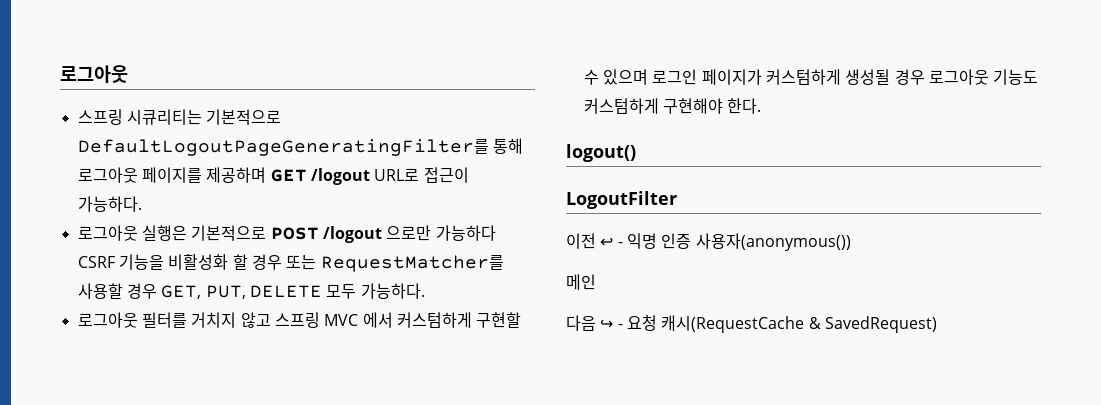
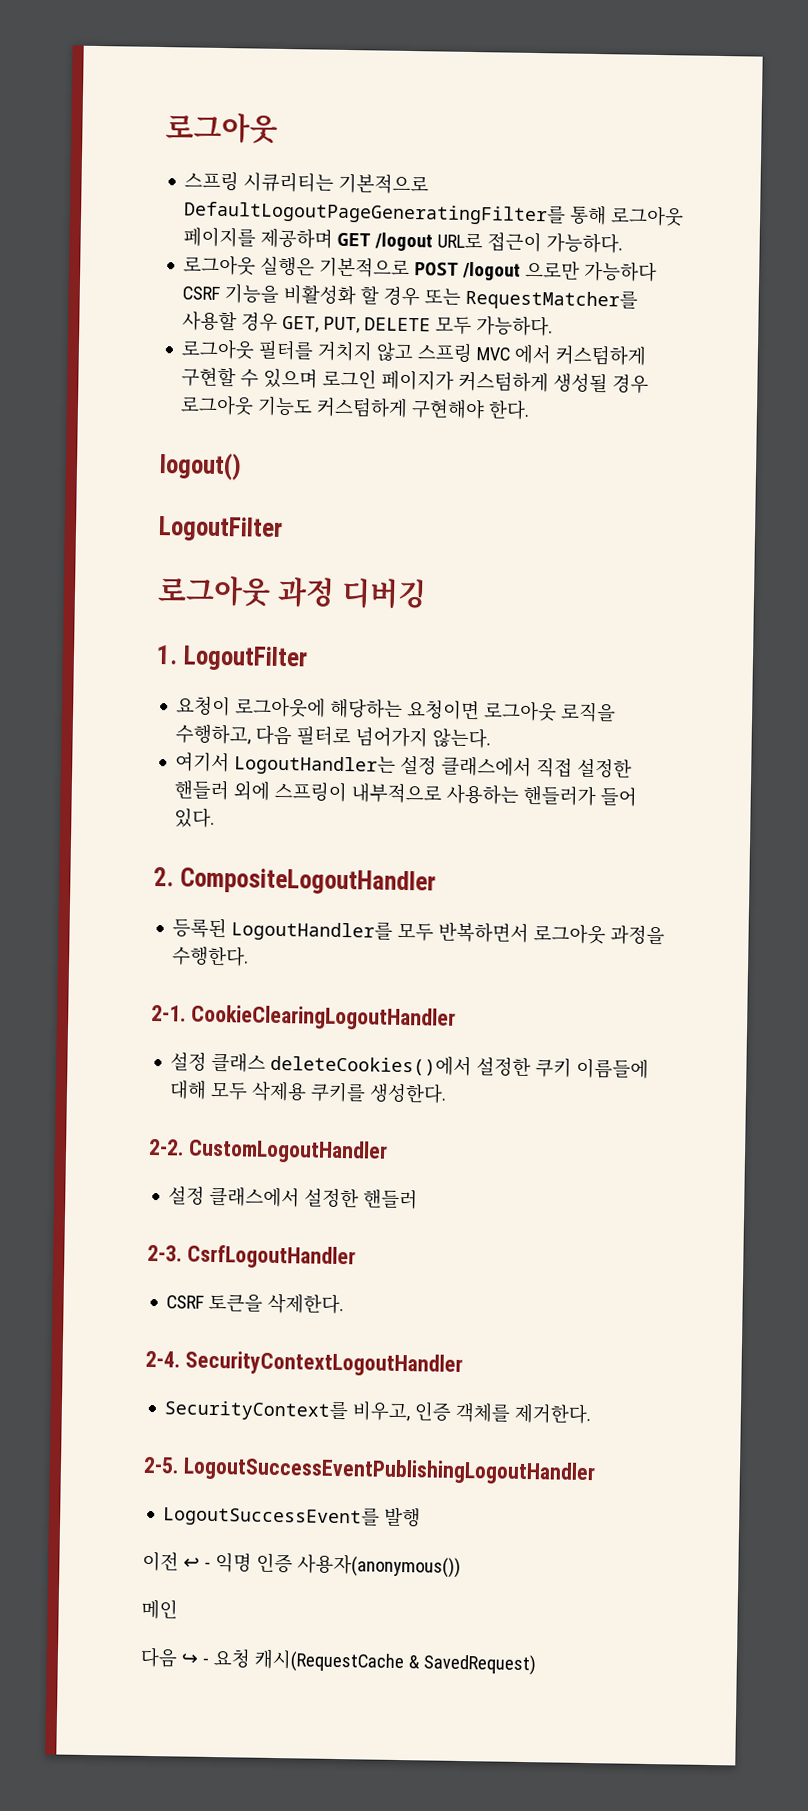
(677, 200) none -> [157,575,427,610] [156,645,308,672] [176,695,617,723] [175,724,492,749] [175,752,633,779] [174,780,638,807] [174,807,216,828] [153,866,436,896] [172,918,666,946] [172,945,250,967] [151,1004,456,1031] [170,1052,650,1079] [169,1080,448,1104] [148,1138,388,1164] [168,1186,419,1210] [147,1244,356,1270] [166,1292,345,1315] [145,1350,463,1377] [164,1398,593,1425] [143,1456,596,1486] [163,1504,422,1528] // 로그아웃 과정 디버깅 // 1. LogoutFilter // 요청이 로그아웃에 해당하는 요청이면 로그아웃 로직을 수행하고, 다음 필터로 넘어가지 않는다. // 여기서 LogoutHandler는 설정 클래스에서 직접 설정한 핸들러 외에 스프링이 내부적으로 사용하는 핸들러가 들어 있다. // 2. CompositeLogoutHandler // 등록된 LogoutHandler를 모두 반복하면서 로그아웃 과정을 수행한다. // 2-1. CookieClearingLogoutHandler // 설정 클래스 deleteCookies()에서 설정한 쿠키 이름들에 대해 모두 삭제용 쿠키를 생성한다. // 2-2. CustomLogoutHandler // 설정 클래스에서 설정한 핸들러 // 2-3. CsrfLogoutHandler // CSRF 토큰을 삭제한다. // 2-4. SecurityContextLogoutHandler // SecurityContext를 비우고, 인증 객체를 제거한다. // 2-5. LogoutSuccessEventPublishingLogoutHandler // LogoutSuccessEvent를 발행

